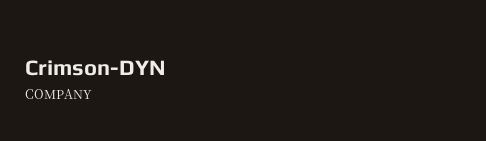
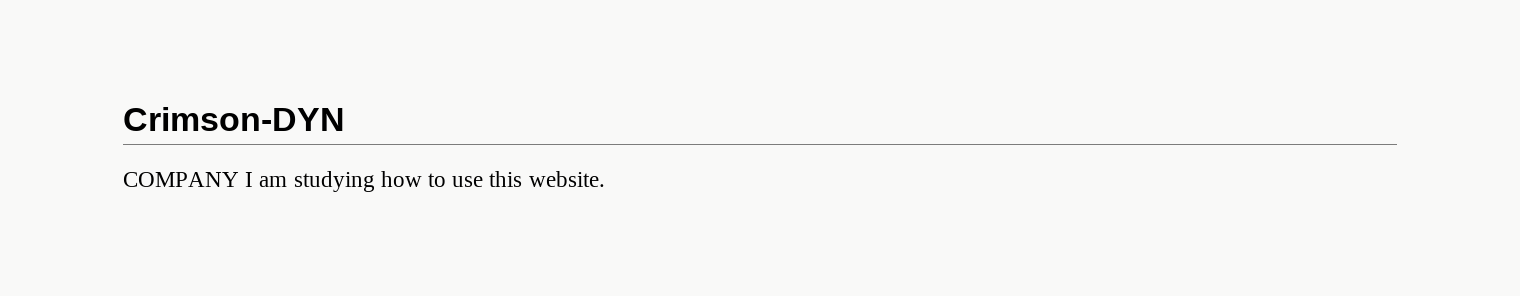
(92, 94) none -> [245,171,605,192] I am studying how to use this website.

